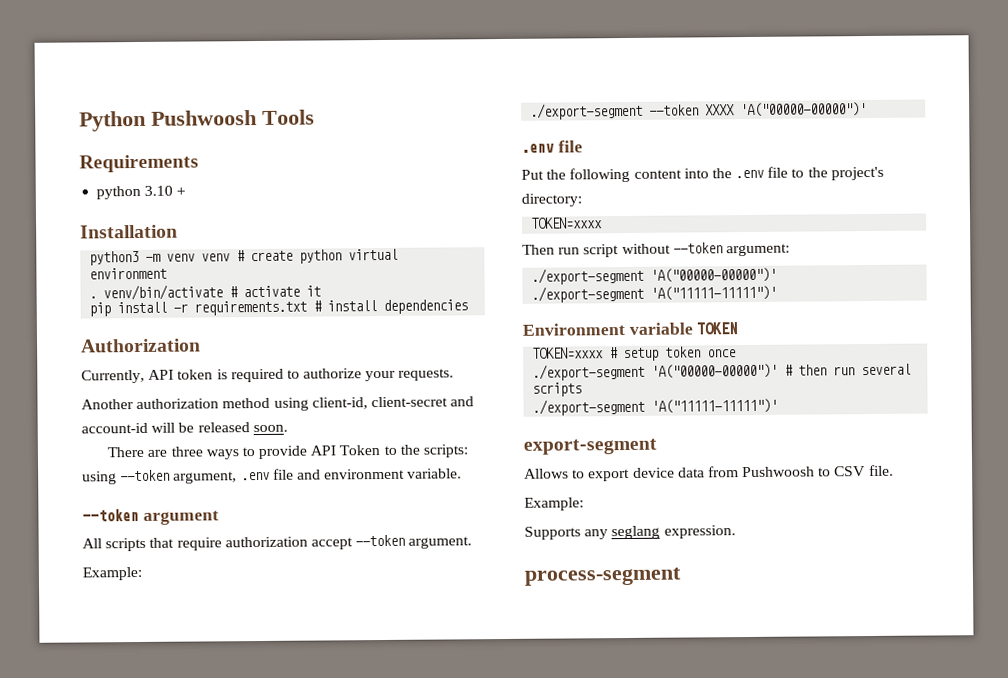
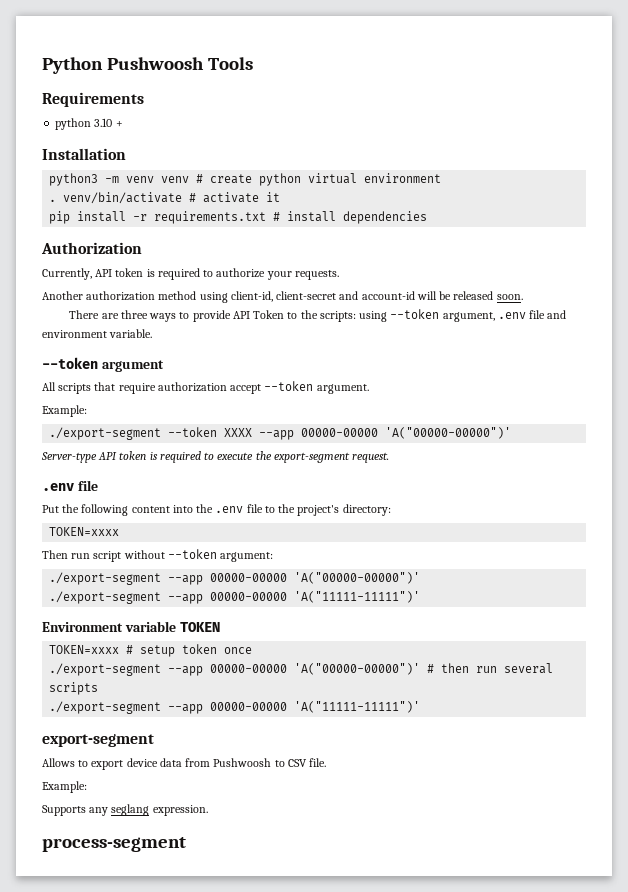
[740,102,868,118] 'A("00000-00000")' -> [259,427,512,440] [41,451,390,463] --app 00000-00000 'A("00000-00000")' // Server-type API token is required to execute the export-segment request.
(645, 276) none -> [168,573,288,585] --app 00000-00000
(645, 294) none -> [168,592,288,604] --app 00000-00000
(646, 372) none -> [168,664,288,676] --app 00000-00000
(646, 407) none -> [168,702,288,714] --app 00000-00000

